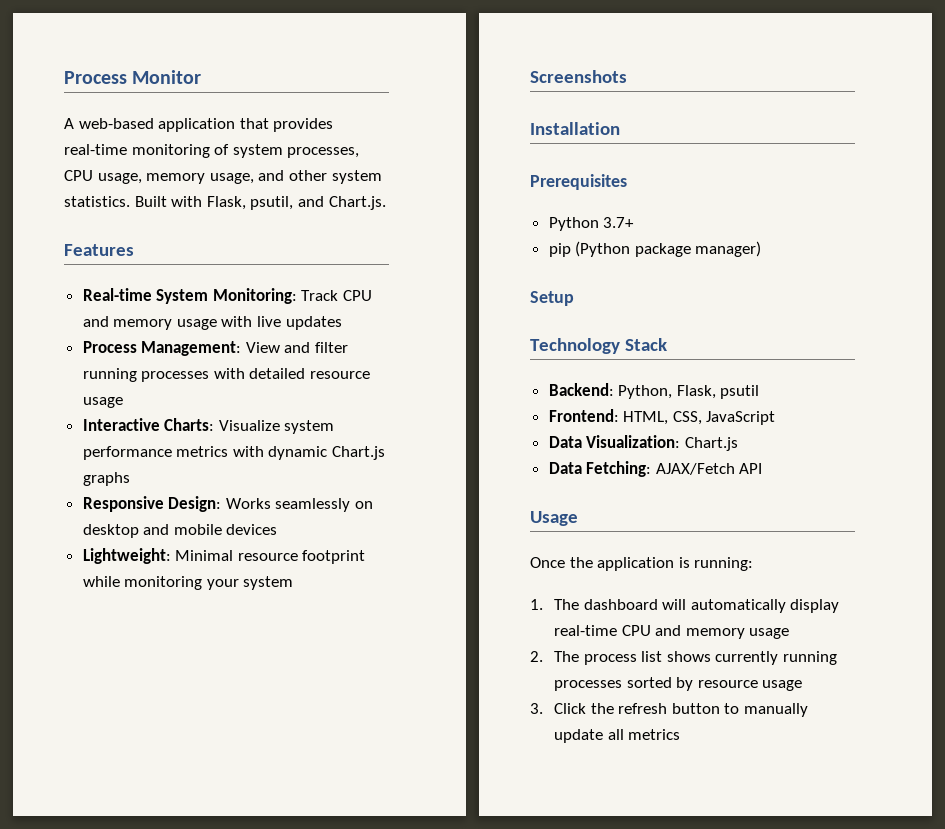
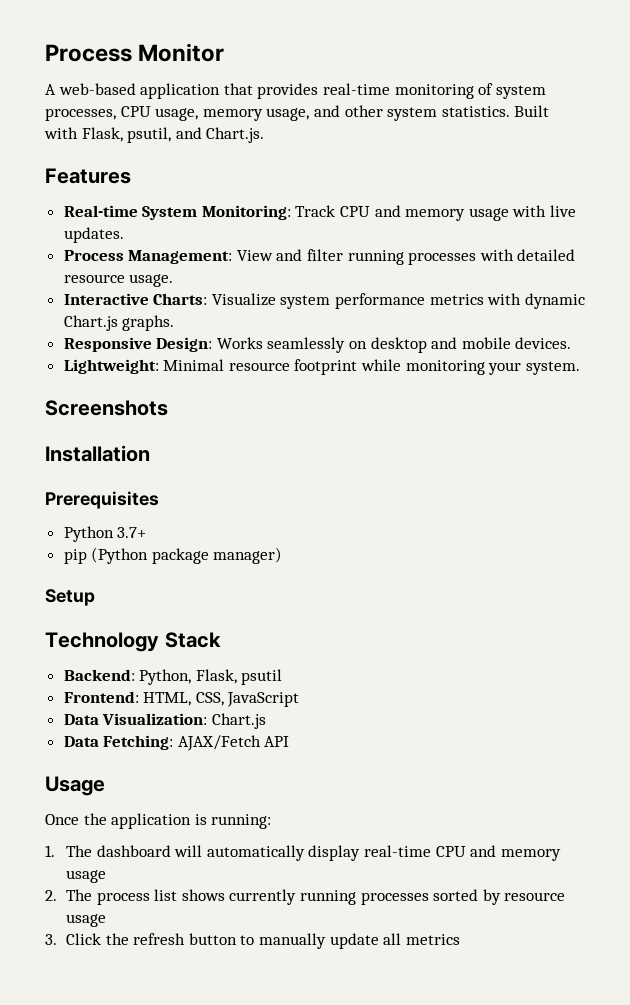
[285,316,342,330] updates -> [63,227,124,243] updates.
[82,397,123,408] usage -> [129,274,174,287] usage.
[82,472,130,486] graphs -> [122,315,175,331] graphs.
[226,524,278,535] devices -> [515,337,572,349] devices.
[243,576,294,590] system -> [525,361,580,375] system.

